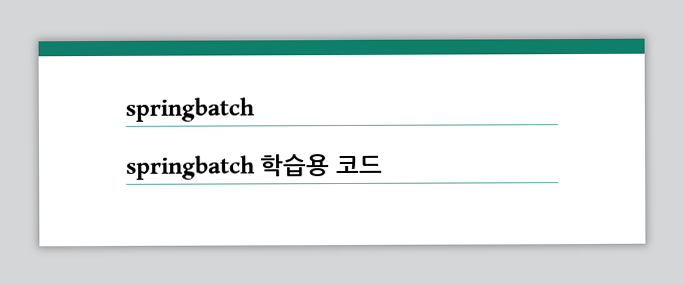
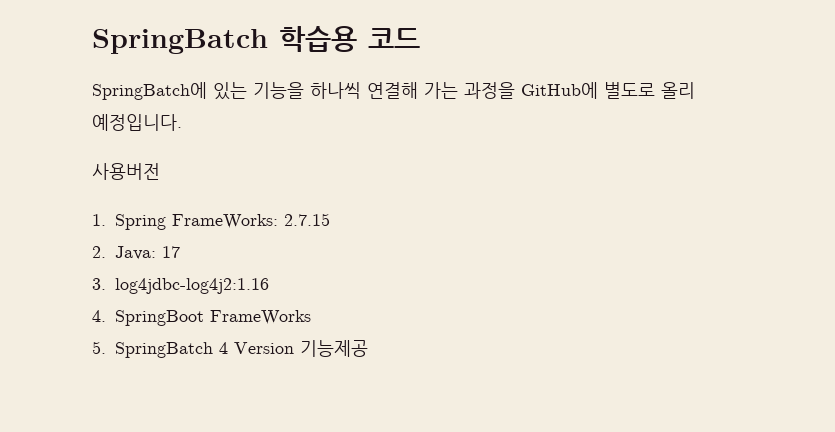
[125,97,254,122] [126,155,255,180] springbatch // springbatch -> [92,29,268,54] SpringBatch
(383, 164) none -> [92,82,695,100] [92,114,182,131] [92,163,160,180] [92,213,330,230] [92,246,180,260] [92,278,269,294] [92,310,311,326] [92,340,368,358] // SpringBatch에 있는 기능을 하나씩 연결해 가는 과정을 GitHub에 별도로 올리 예정입니다. // 사용버전 // 1. Spring FrameWorks: 2.7.15 // 2. Java: 17 // 3. log4jdbc-log4j2:1.16 // 4. SpringBoot FrameWorks // 5. SpringBatch 4 Version 기능제공

